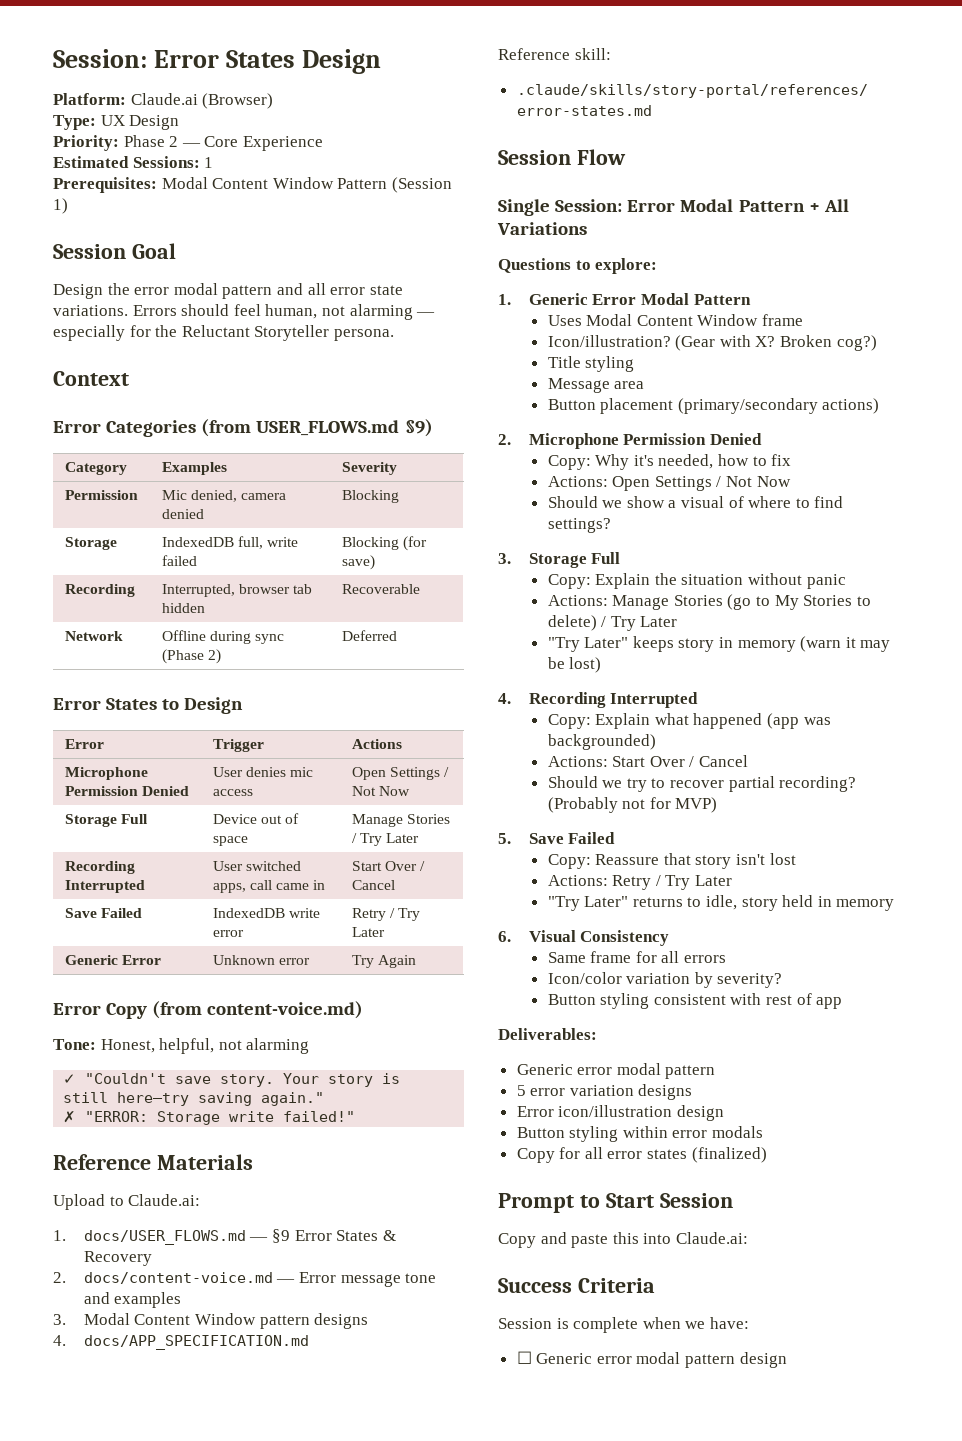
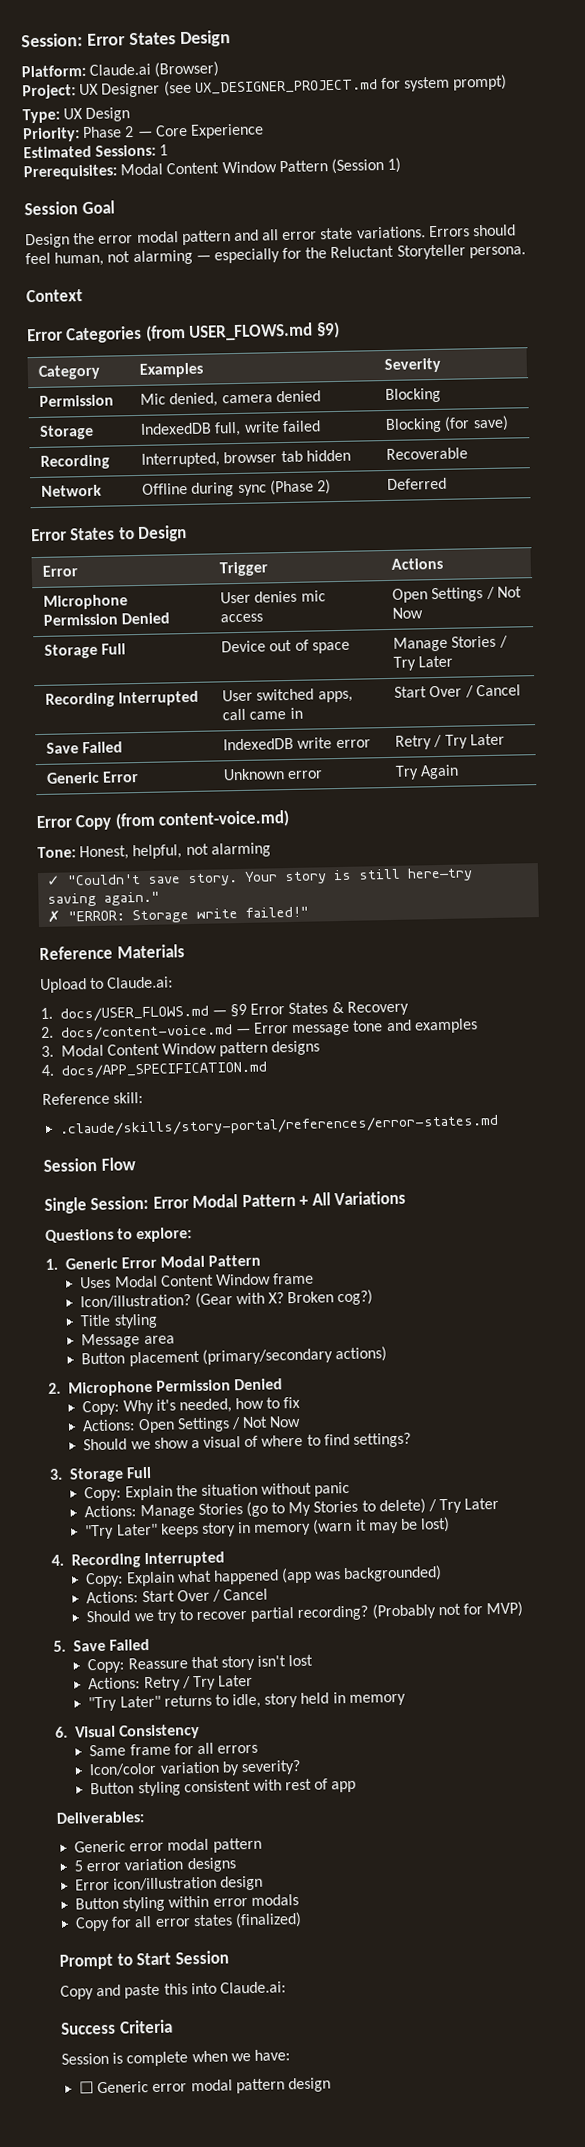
(274, 101) none -> [22,74,508,100] // Project: UX Designer (see UX_DESIGNER_PROJECT.md for system prompt)

